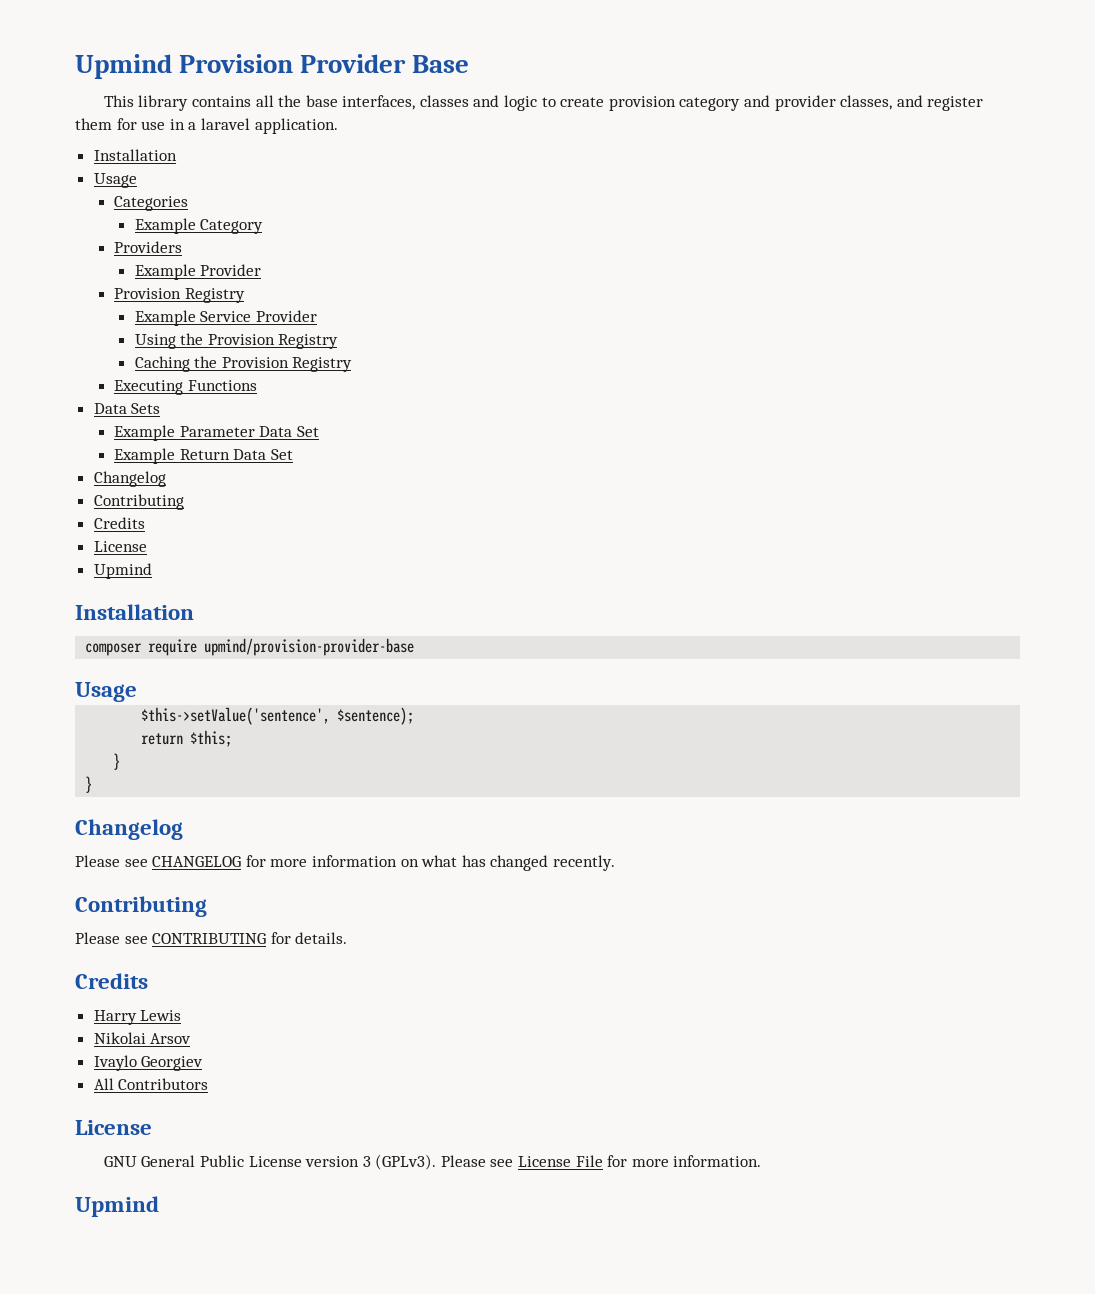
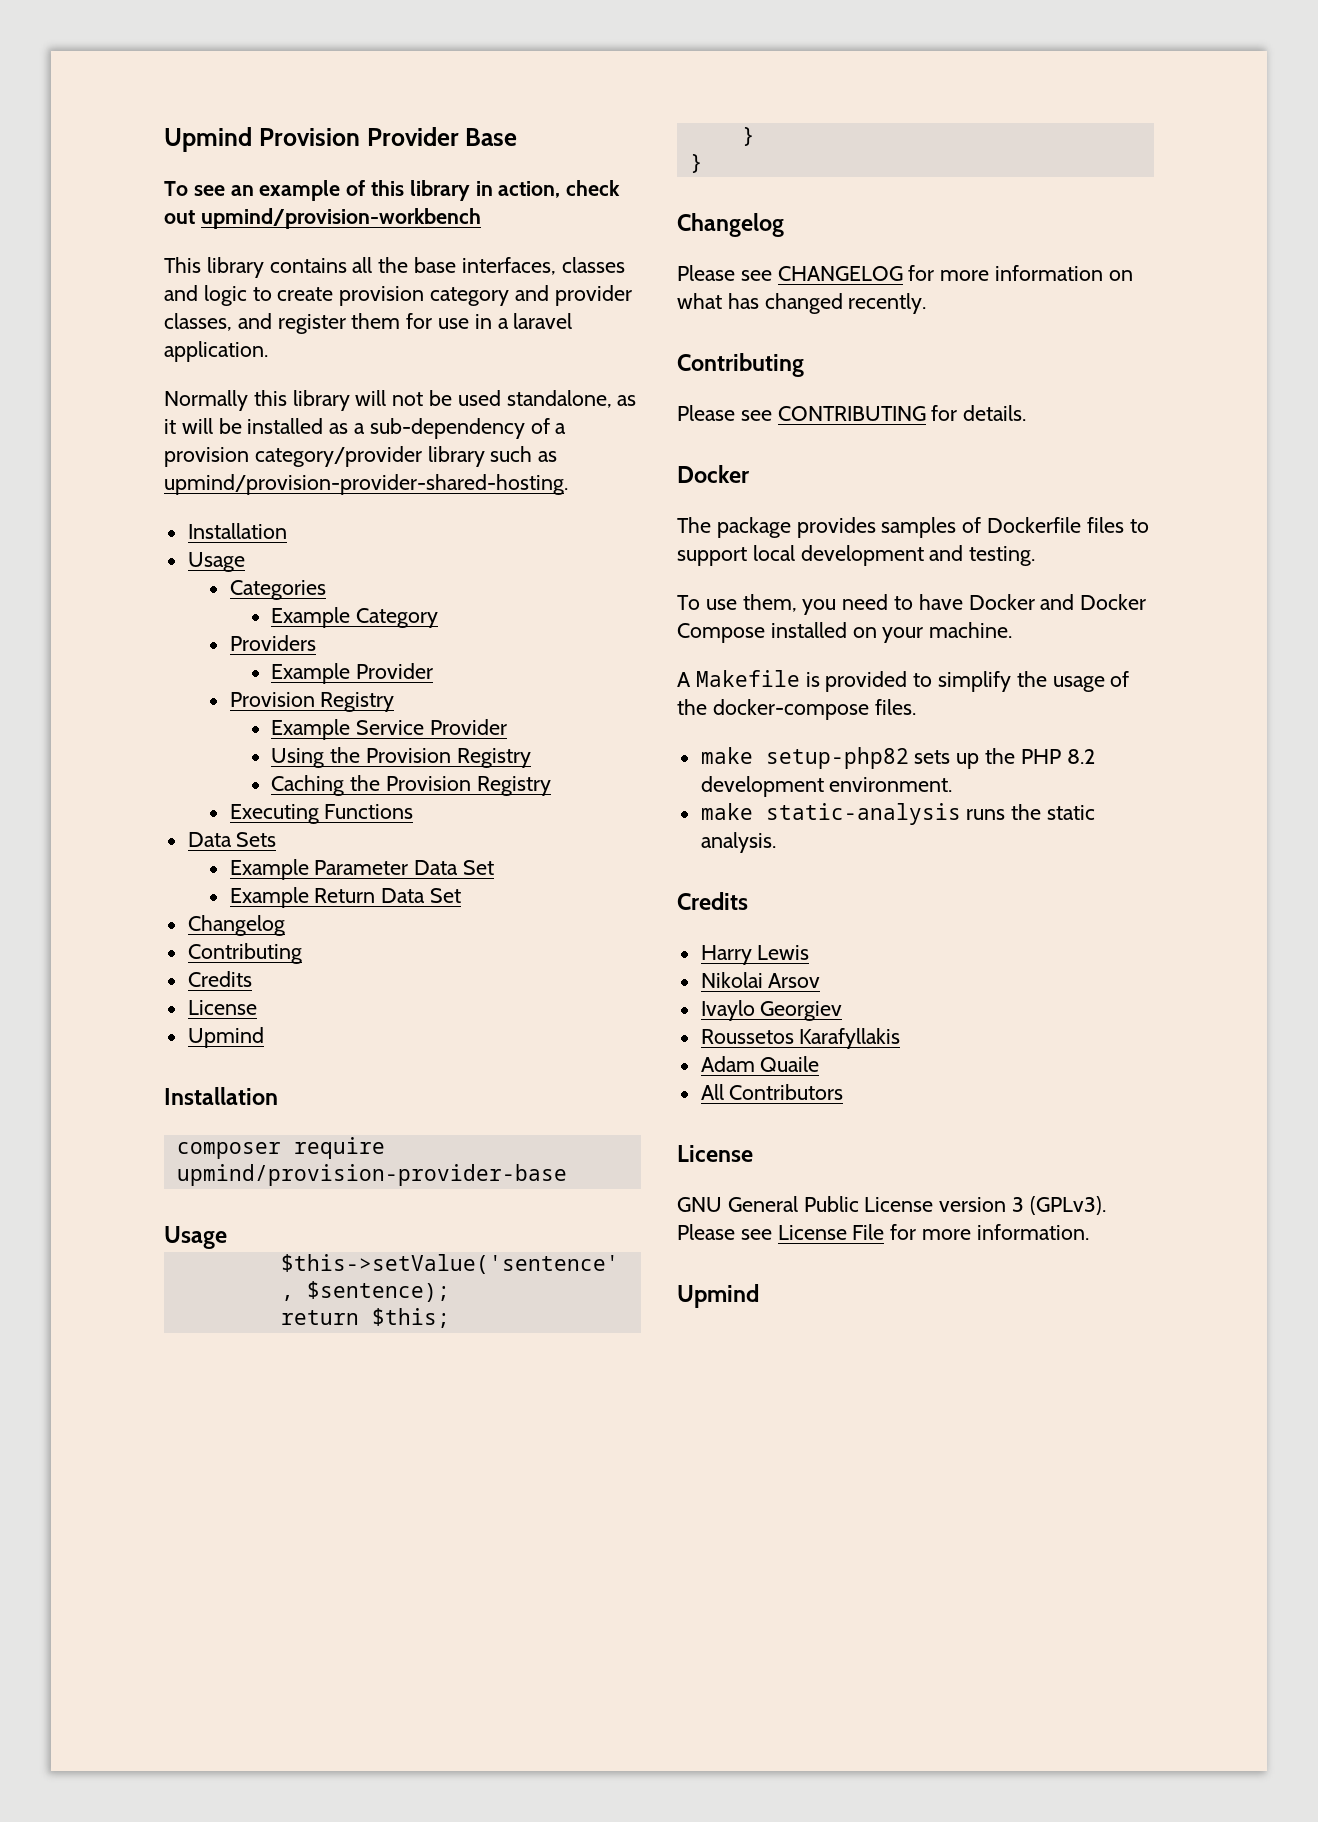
(470, 64) none -> [164,180,621,201] [164,208,481,229] // To see an example of this library in action, check out upmind/provision-workbench
(338, 126) none -> [164,390,637,411] [164,418,567,439] [164,446,558,467] [164,474,568,495] // Normally this library will not be used standalone, as it will be installed as a sub-dependency of a provision category/provider library such as upmind/provision-provider-shared-hosting.
(348, 938) none -> [677,465,750,483] [677,517,1149,538] [677,545,1036,566] [677,594,1147,615] [677,622,1013,643] [677,670,1130,692] [677,699,916,720] [700,747,1095,769] [700,776,953,797] [700,803,1096,825] [700,832,776,853] // Docker // The package provides samples of Dockerfile files to support local development and testing. // To use them, you need to have Docker and Docker Compose installed on your machine. // A Makefile is provided to simplify the usage of the docker-compose files. // make setup-php82 sets up the PHP 8.2 development environment. // make static-analysis runs the static analysis.
(204, 1063) none -> [700,1028,901,1049] [700,1056,820,1072] // Roussetos Karafyllakis // Adam Quaile

